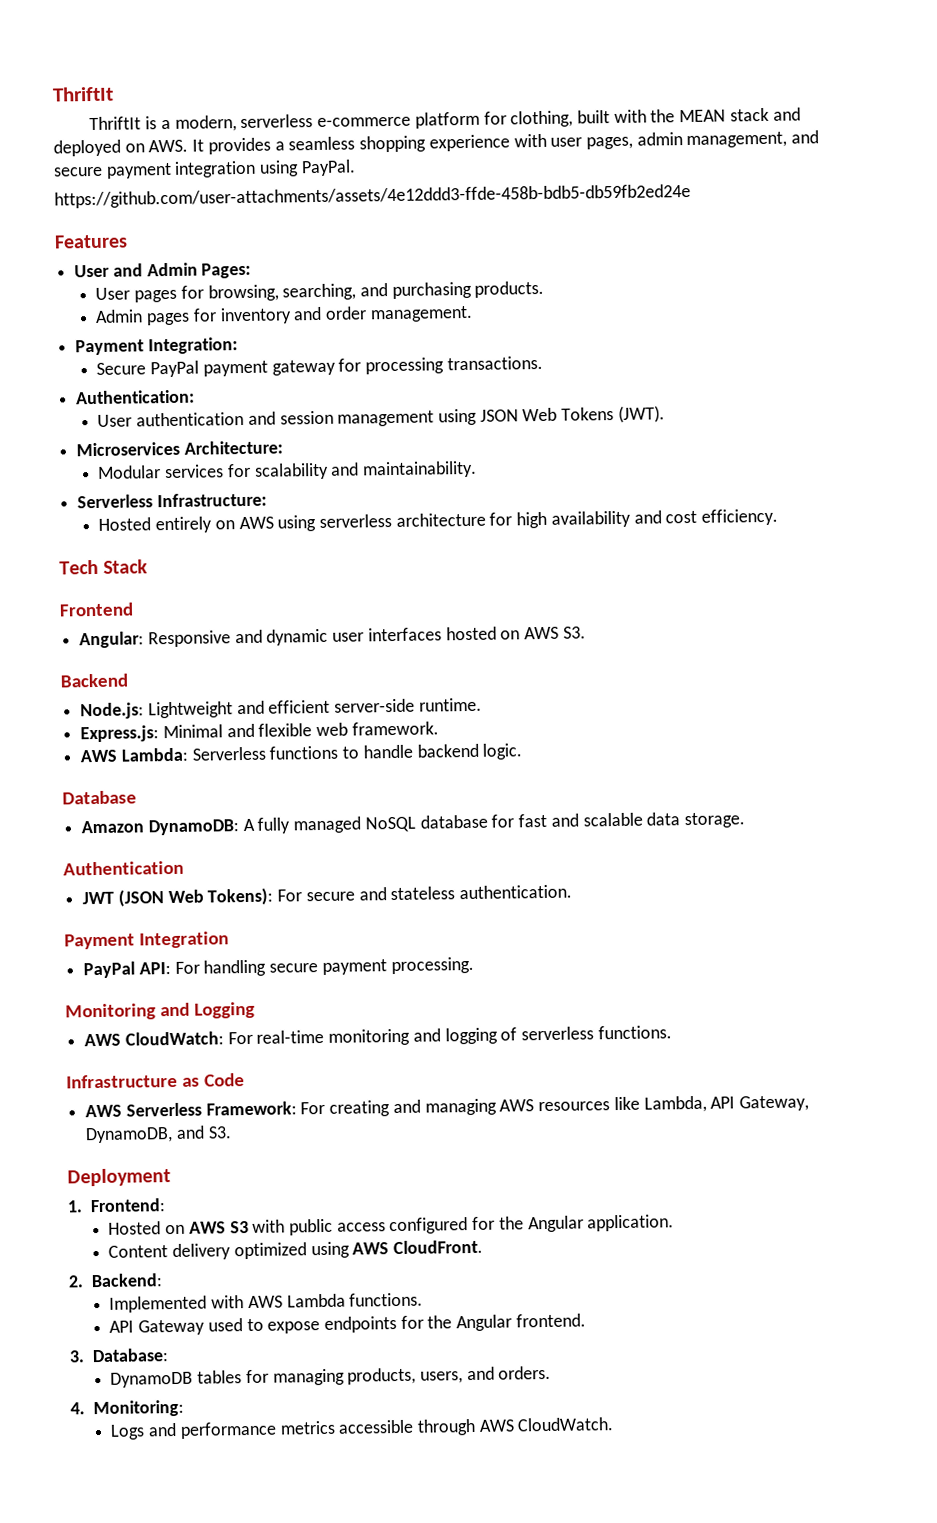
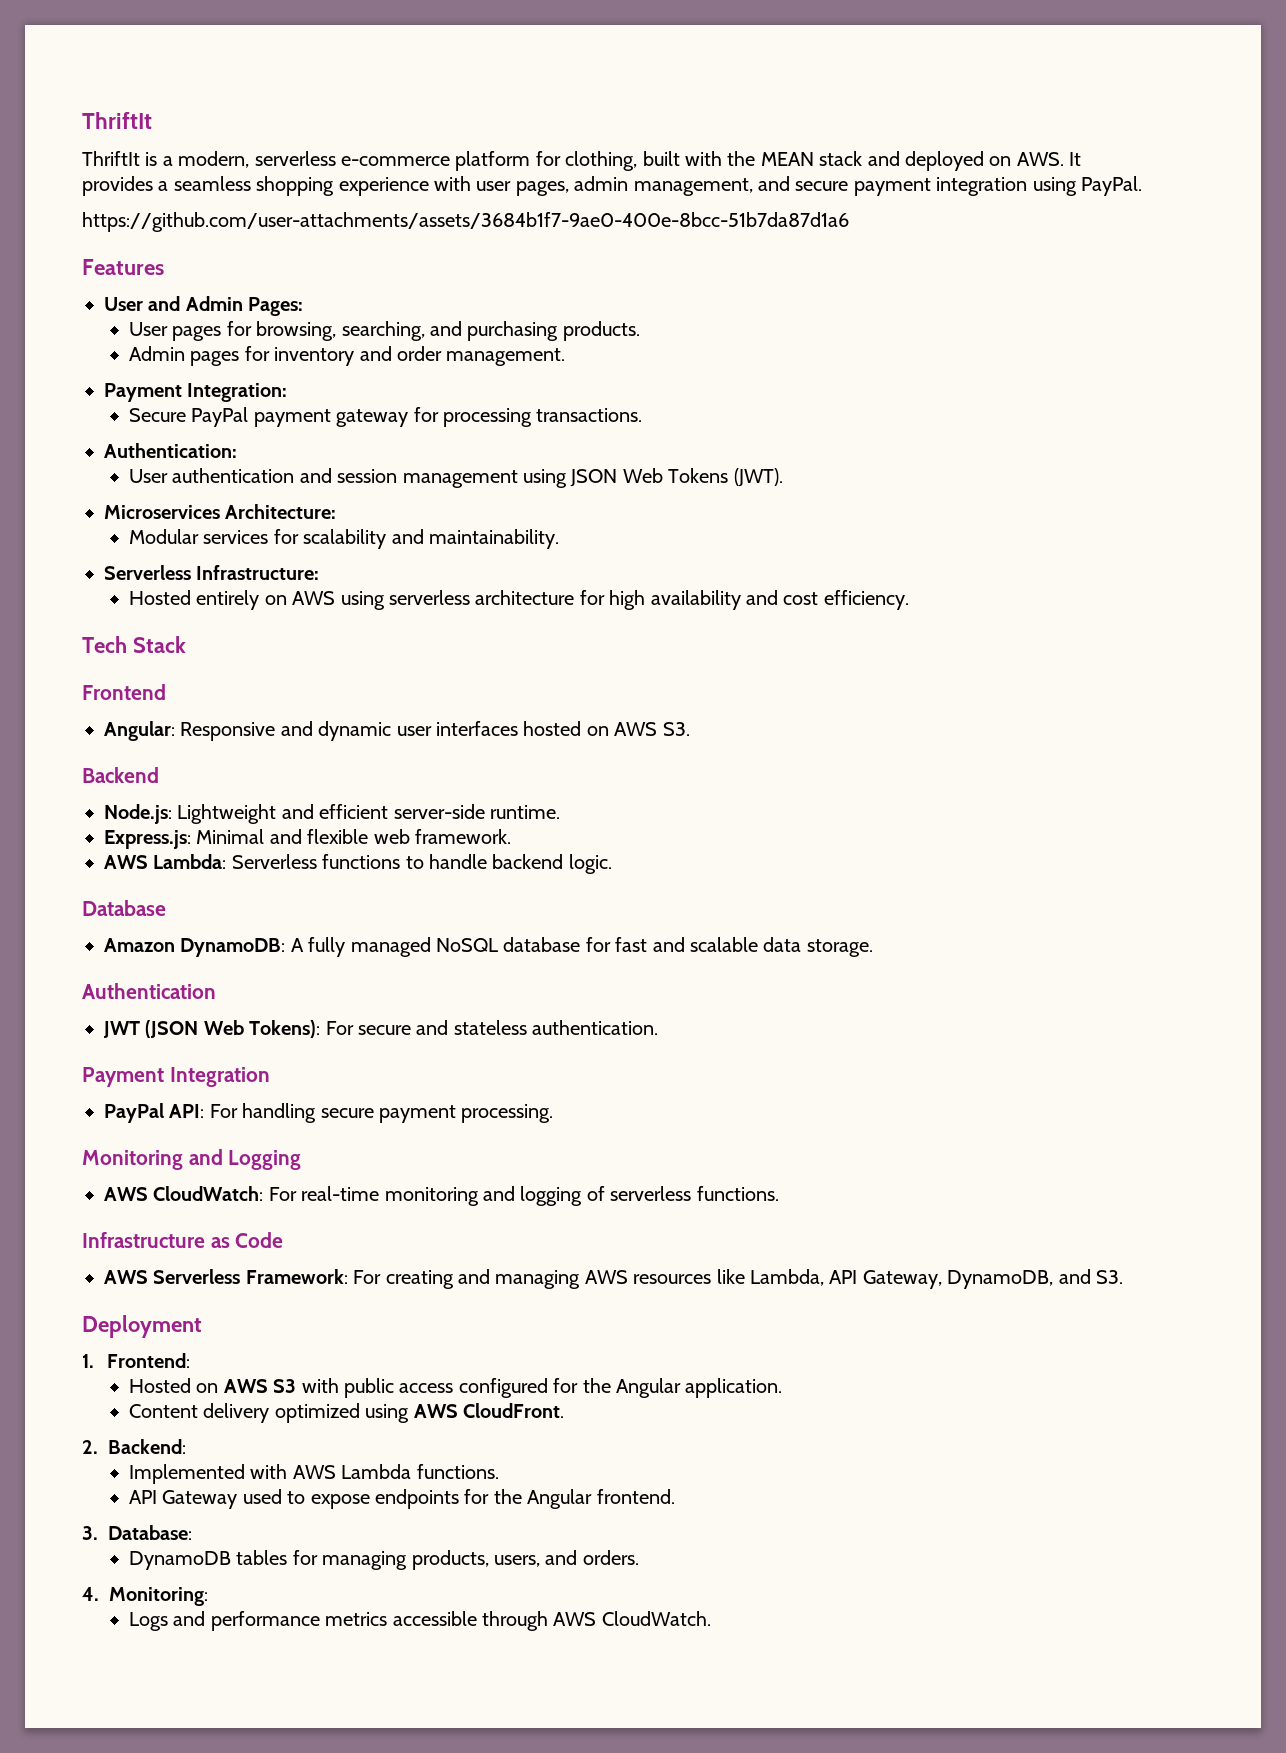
[54,183,691,209] https://github.com/user-attachments/assets/4e12ddd3-ffde-458b-bdb5-db59fb2ed24e -> [82,212,849,232] https://github.com/user-attachments/assets/3684b1f7-9ae0-400e-8bcc-51b7da87d1a6

